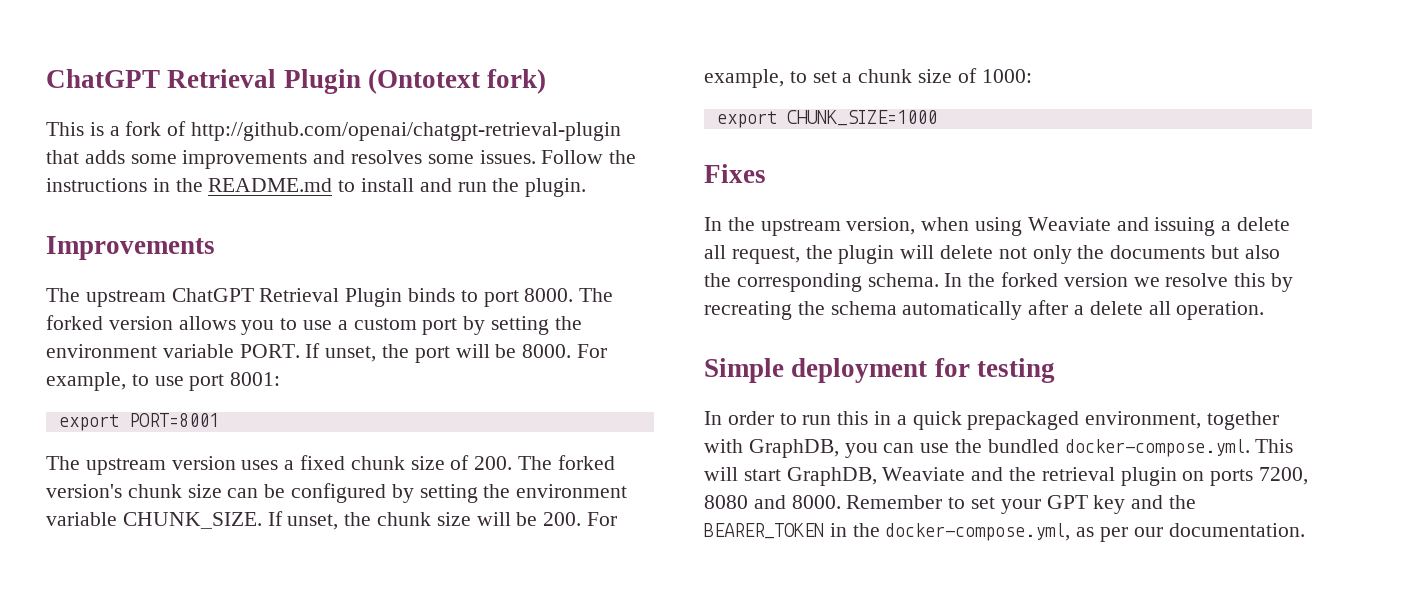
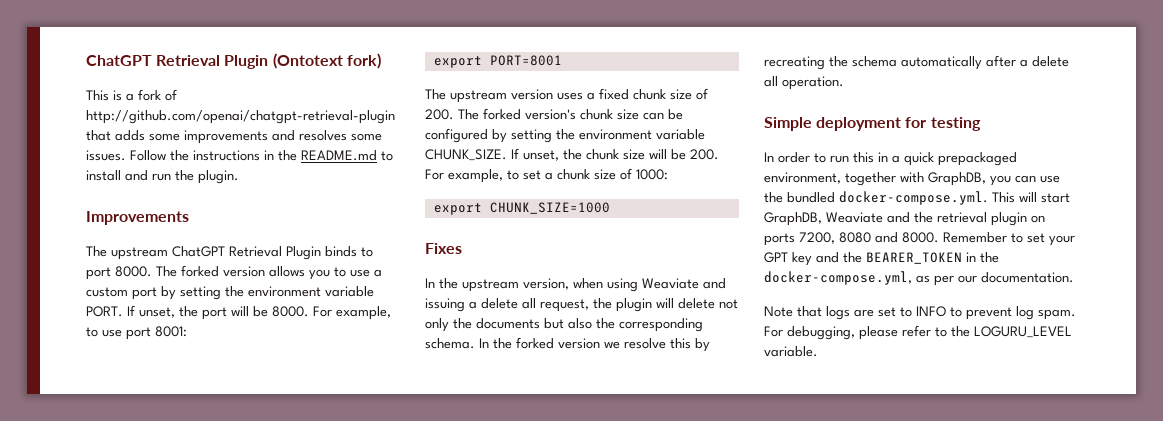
(1305, 530) none -> [764,306,1076,320] [764,325,1072,340] [764,346,818,357] // Note that logs are set to INFO to prevent log spam. For debugging, please refer to the LOGURU_LEVEL variable.

